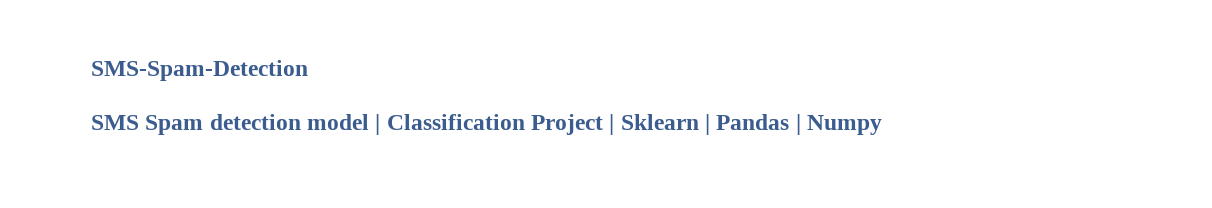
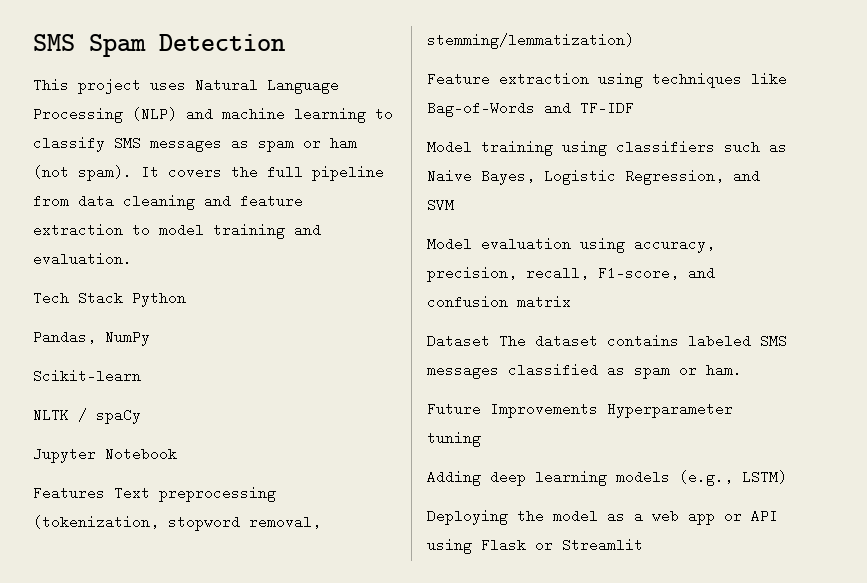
[91,60,308,81] SMS-Spam-Detection // -> (33, 42) none
[209,114,883,135] detection model | Classification Project | Sklearn | Pandas | Numpy -> [159,34,286,51] [33,78,339,94] [33,107,393,123] [33,136,357,152] [33,165,384,181] [33,194,303,210] [33,223,321,239] [33,252,132,266] [33,291,186,307] [33,330,150,346] [33,369,141,383] [33,408,141,424] [33,447,177,463] [33,486,276,502] [33,515,321,531] [427,33,634,49] [427,72,787,88] [427,101,634,117] [427,140,787,156] [427,169,760,185] [427,198,454,212] [427,237,715,253] [427,266,715,282] [427,295,571,309] [427,334,787,348] [427,363,742,379] [427,402,733,418] [427,432,481,447] [427,470,787,486] [427,509,778,525] [427,538,643,554] Detection // This project uses Natural Language Processing (NLP) and machine learning to classify SMS messages as spam or ham (not spam). It covers the full pipeline from data cleaning and feature extraction to model training and evaluation. // Tech Stack Python // Pandas, NumPy // Scikit-learn // NLTK / spaCy // Jupyter Notebook // Features Text preprocessing (tokenization, stopword removal, stemming/lemmatization) // Feature extraction using techniques like Bag-of-Words and TF-IDF // Model training using classifiers such as Naive Bayes, Logistic Regression, and SVM // Model evaluation using accuracy, precision, recall, F1-score, and confusion matrix // Dataset The dataset contains labeled SMS messages classified as spam or ham. // Future Improvements Hyperparameter tuning // Adding deep learning models (e.g., LSTM) // Deploying the model as a web app or API using Flask or Streamlit

